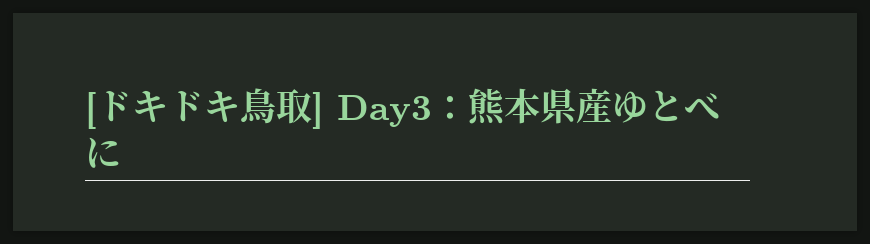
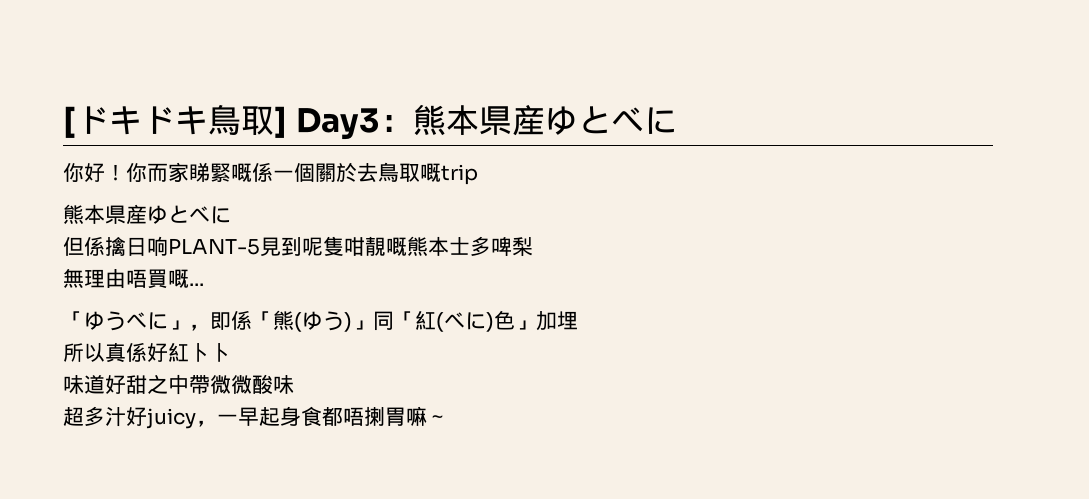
(121, 152) none -> [63,162,478,185] [63,204,231,225] [63,236,533,256] [63,268,204,289] [63,310,578,332] [63,343,231,363] [63,374,294,395] [63,406,448,429] // 你好！你而家睇緊嘅係一個關於去鳥取嘅trip // 熊本県産ゆとべに // 但係擒日响PLANT-5見到呢隻咁靚嘅熊本士多啤梨 // 無理由唔買嘅... // 「ゆうべに」，即係「熊(ゆう)」同「紅(べに)色」加埋 // 所以真係好紅卜卜 // 味道好甜之中帶微微酸味 // 超多汁好juicy，一早起身食都唔揦胃嘛～

